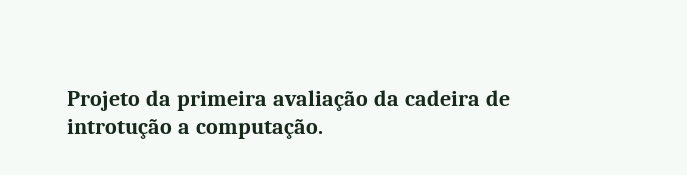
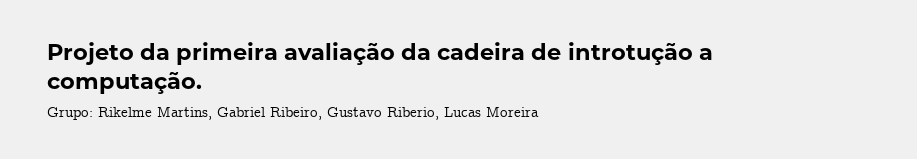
(323, 129) none -> [47,106,539,120] // Grupo: Rikelme Martins, Gabriel Ribeiro, Gustavo Riberio, Lucas Moreira

